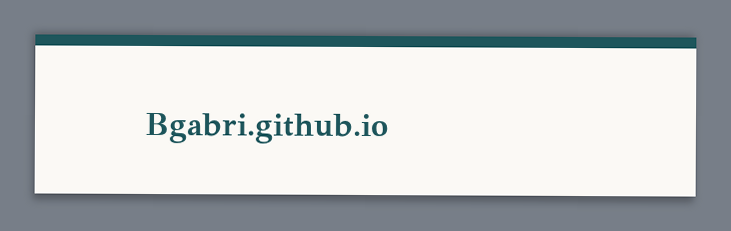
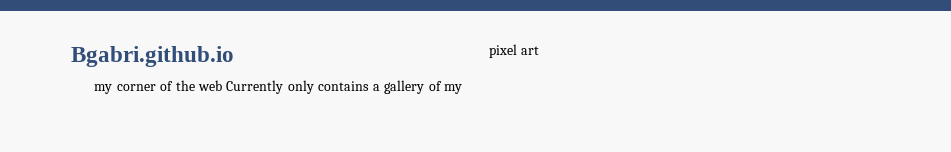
(389, 128) none -> [94,80,462,94] [489,44,539,58] // my corner of the web Currently only contains a gallery of my pixel art

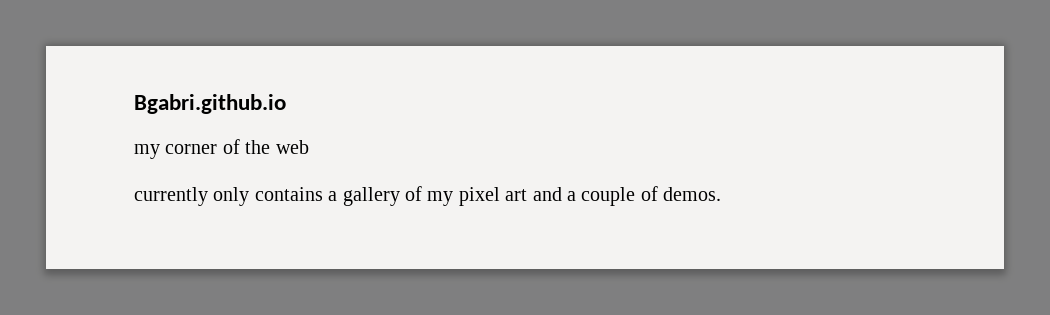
[226,80,284,94] Currently -> [134,187,208,206] // currently
(539, 50) none -> [532,186,722,206] and a couple of demos.

